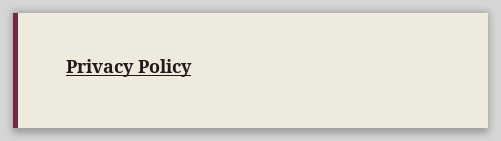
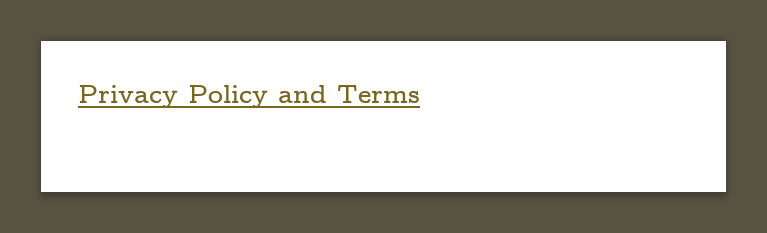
(192, 68) none -> [278,85,420,103] and Terms

